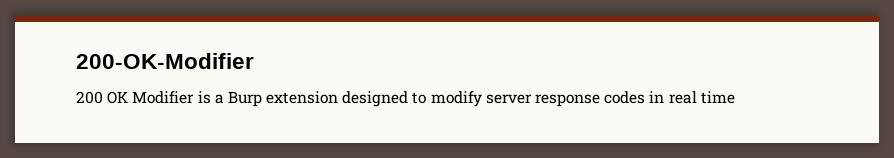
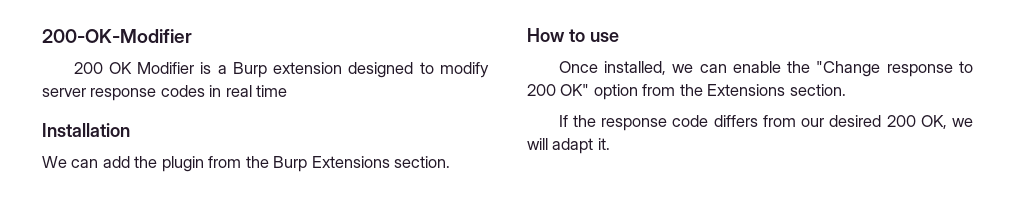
(735, 97) none -> [42,123,130,137] [42,156,451,172] [527,28,619,42] [558,61,973,77] [527,84,846,100] [558,115,974,131] [527,138,610,154] // Installation // We can add the plugin from the Burp Extensions section. // How to use // Once installed, we can enable the "Change response to 200 OK" option from the Extensions section. // If the response code differs from our desired 200 OK, we will adapt it.

